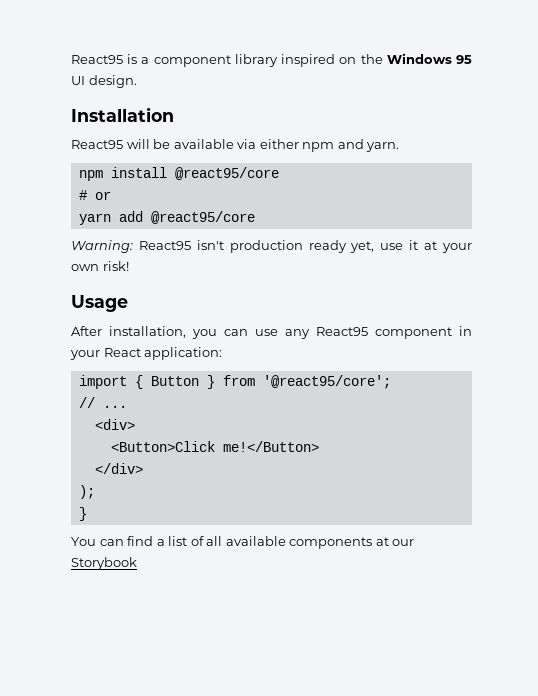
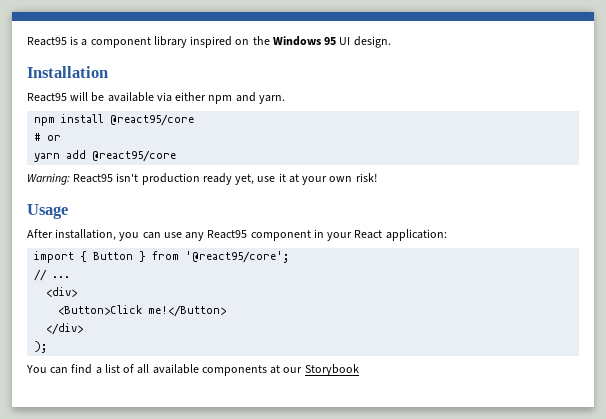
[78,507,87,521] // } -> (48, 347) none

